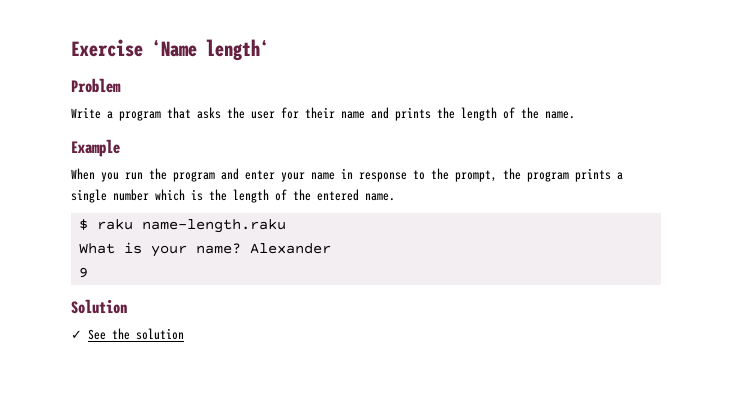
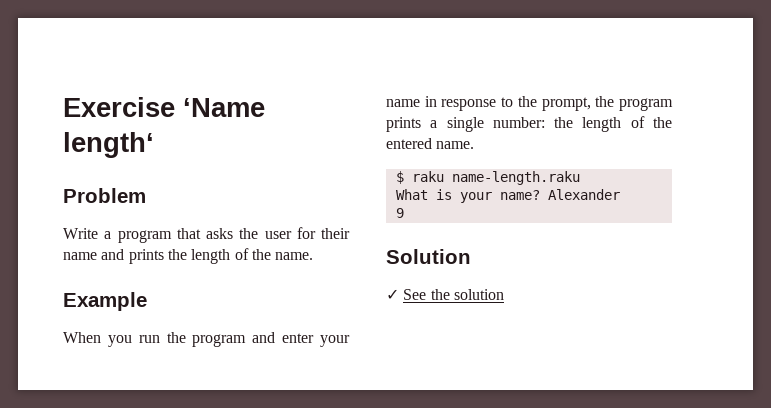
[113,189,203,201] number which is -> [492,117,545,128] number:

